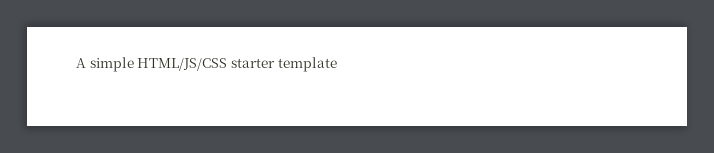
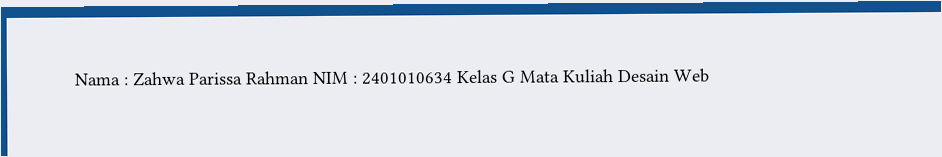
[76,57,337,72] A simple HTML/JS/CSS starter template -> [74,68,711,87] Nama : Zahwa Parissa Rahman NIM : 2401010634 Kelas G Mata Kuliah Desain Web

